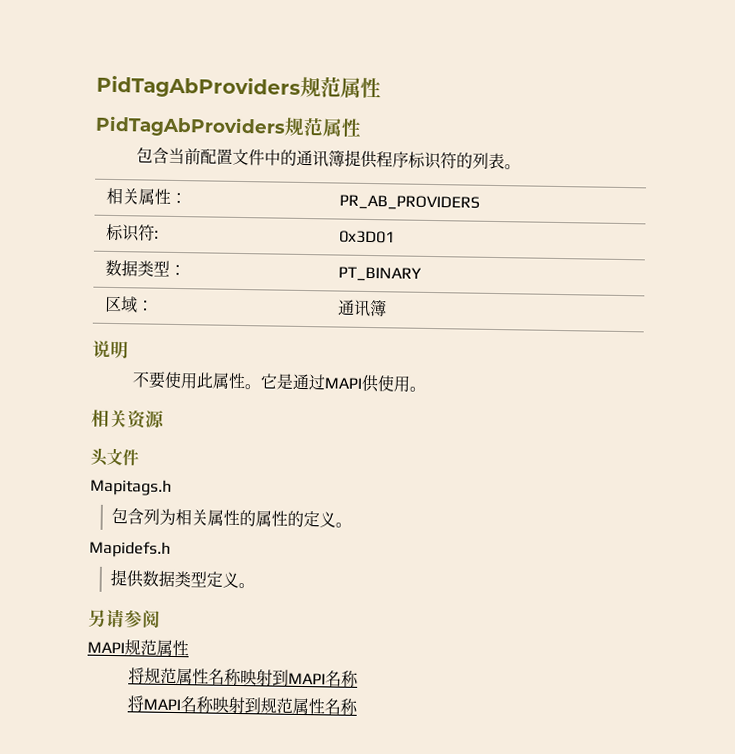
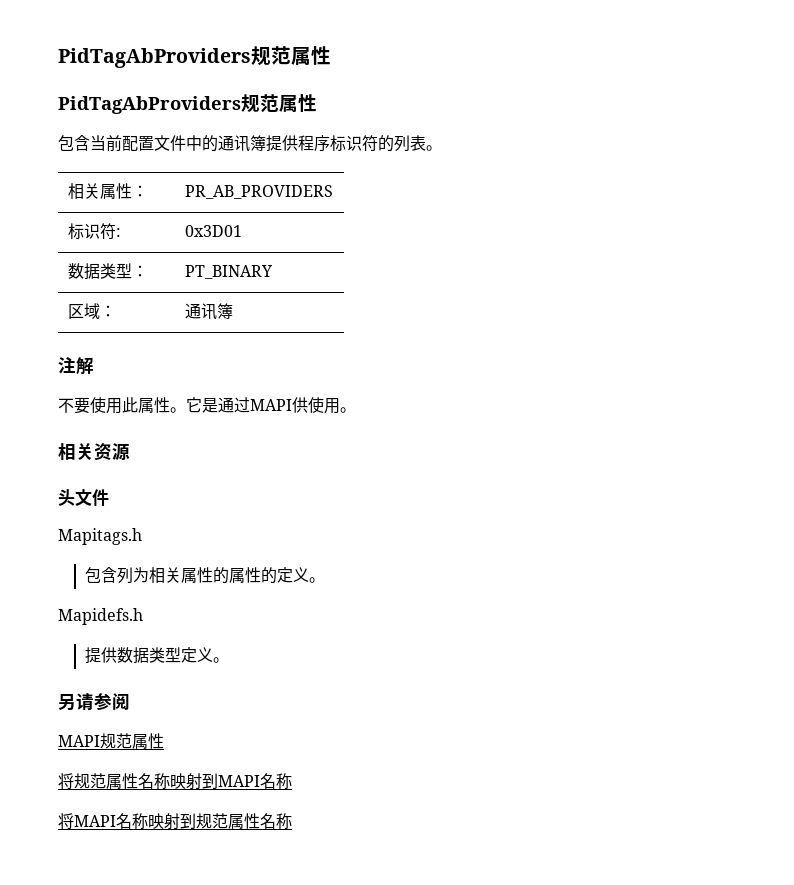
[92,340,129,359] 说明 -> [58,357,94,375] 注解

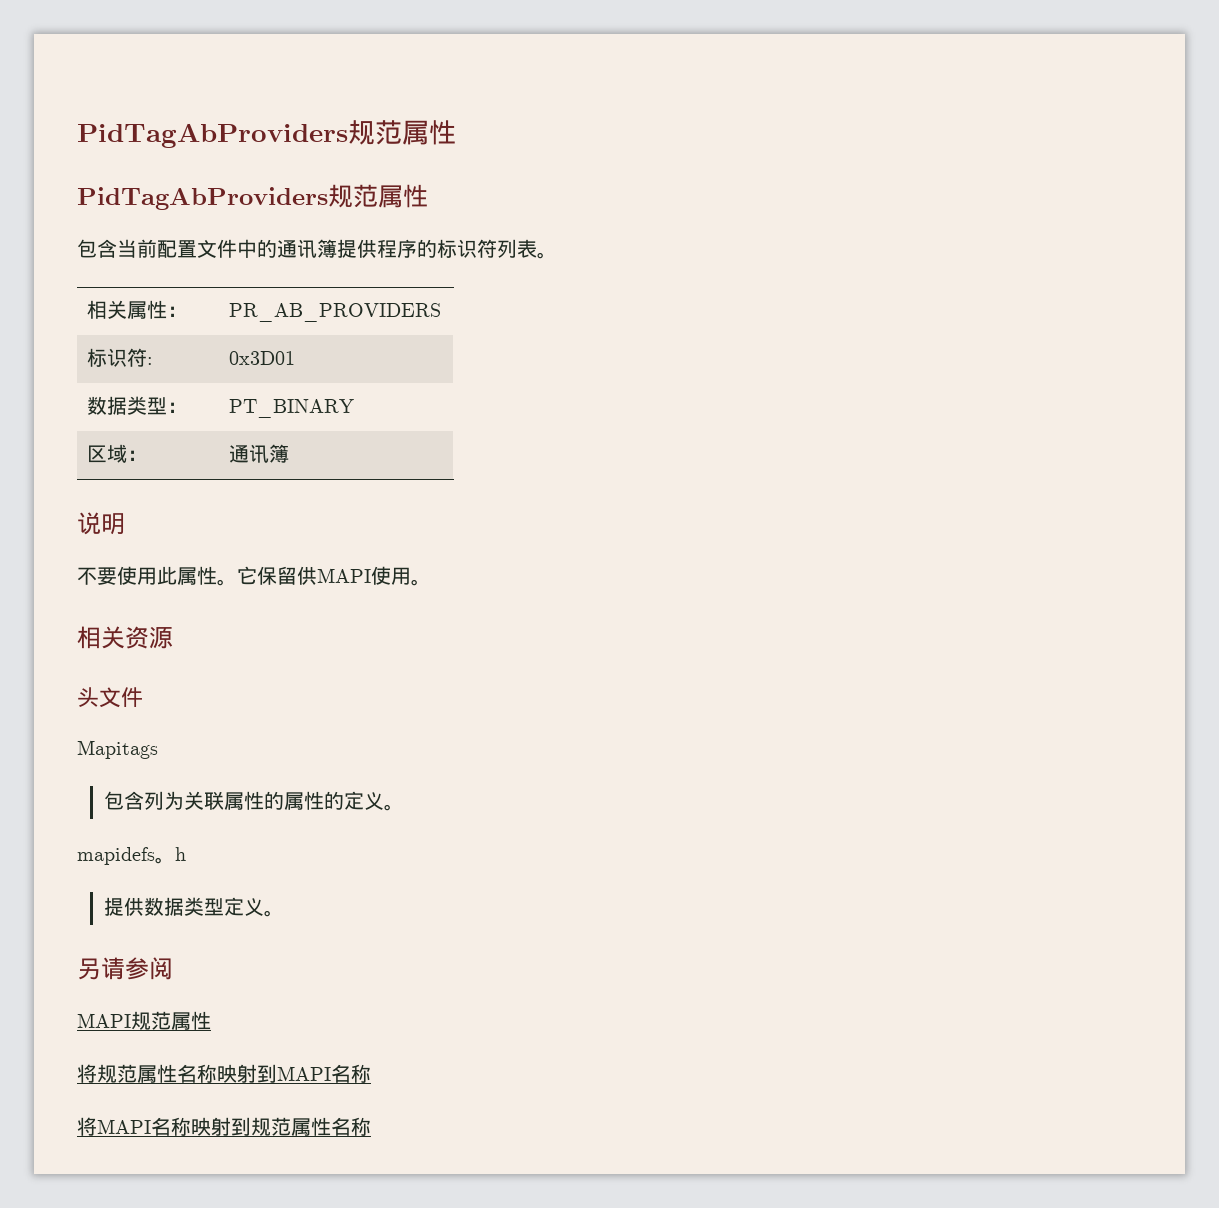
[330,135,394,152] 标识符的 -> [417,239,497,258] 的标识符
[58,357,94,375] 注解 -> [77,512,125,535] 说明
[202,397,308,413] 是通过MAPI供 -> [257,566,371,585] 保留供MAPI
[58,528,142,545] Mapitags.h -> [77,740,158,759] Mapitags
[148,567,181,583] 相关 -> [183,791,224,810] 关联
[58,608,143,625] Mapidefs.h -> [77,847,186,865] mapidefs。h

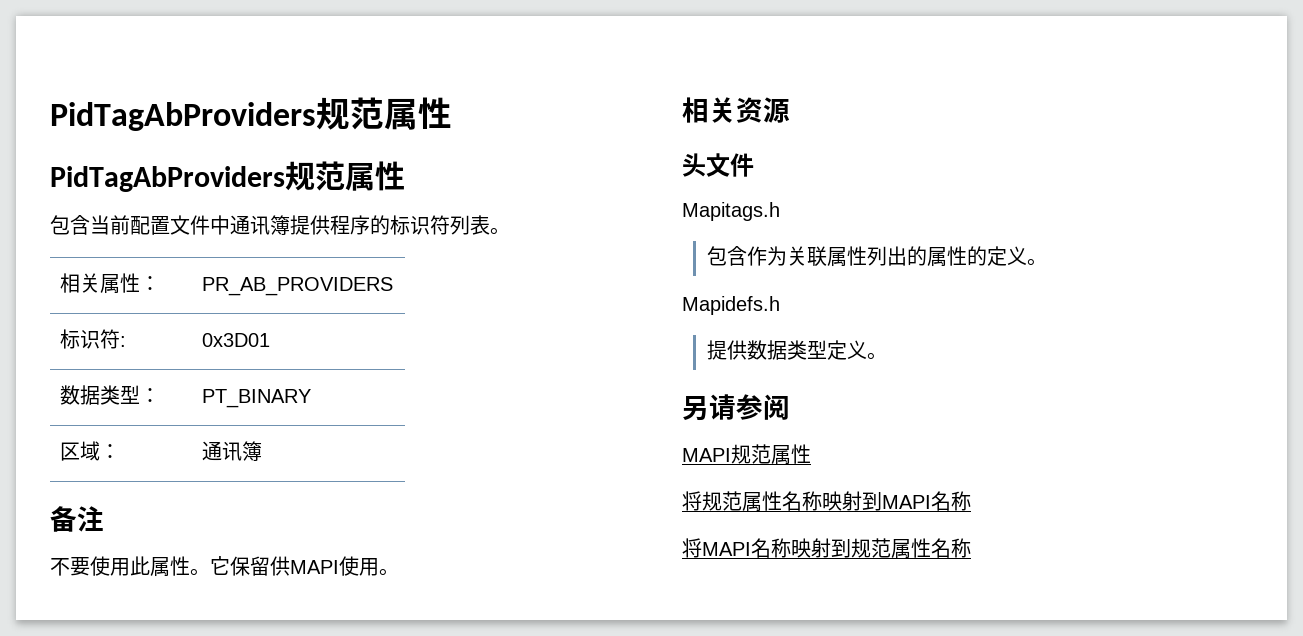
[257,239,277,258] 的 -> (230, 225) none
[77,512,125,535] 说明 -> [50,506,104,532] 备注
[77,740,158,759] [103,791,164,810] Mapitags // 包含列 -> [682,202,780,221] [707,246,768,266] Mapitags.h // 包含作
(264, 800) none -> [867,246,908,266] 列出
[77,847,186,865] mapidefs。h -> [682,296,780,315] Mapidefs.h

